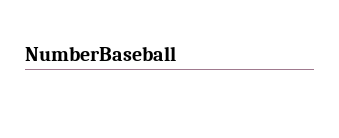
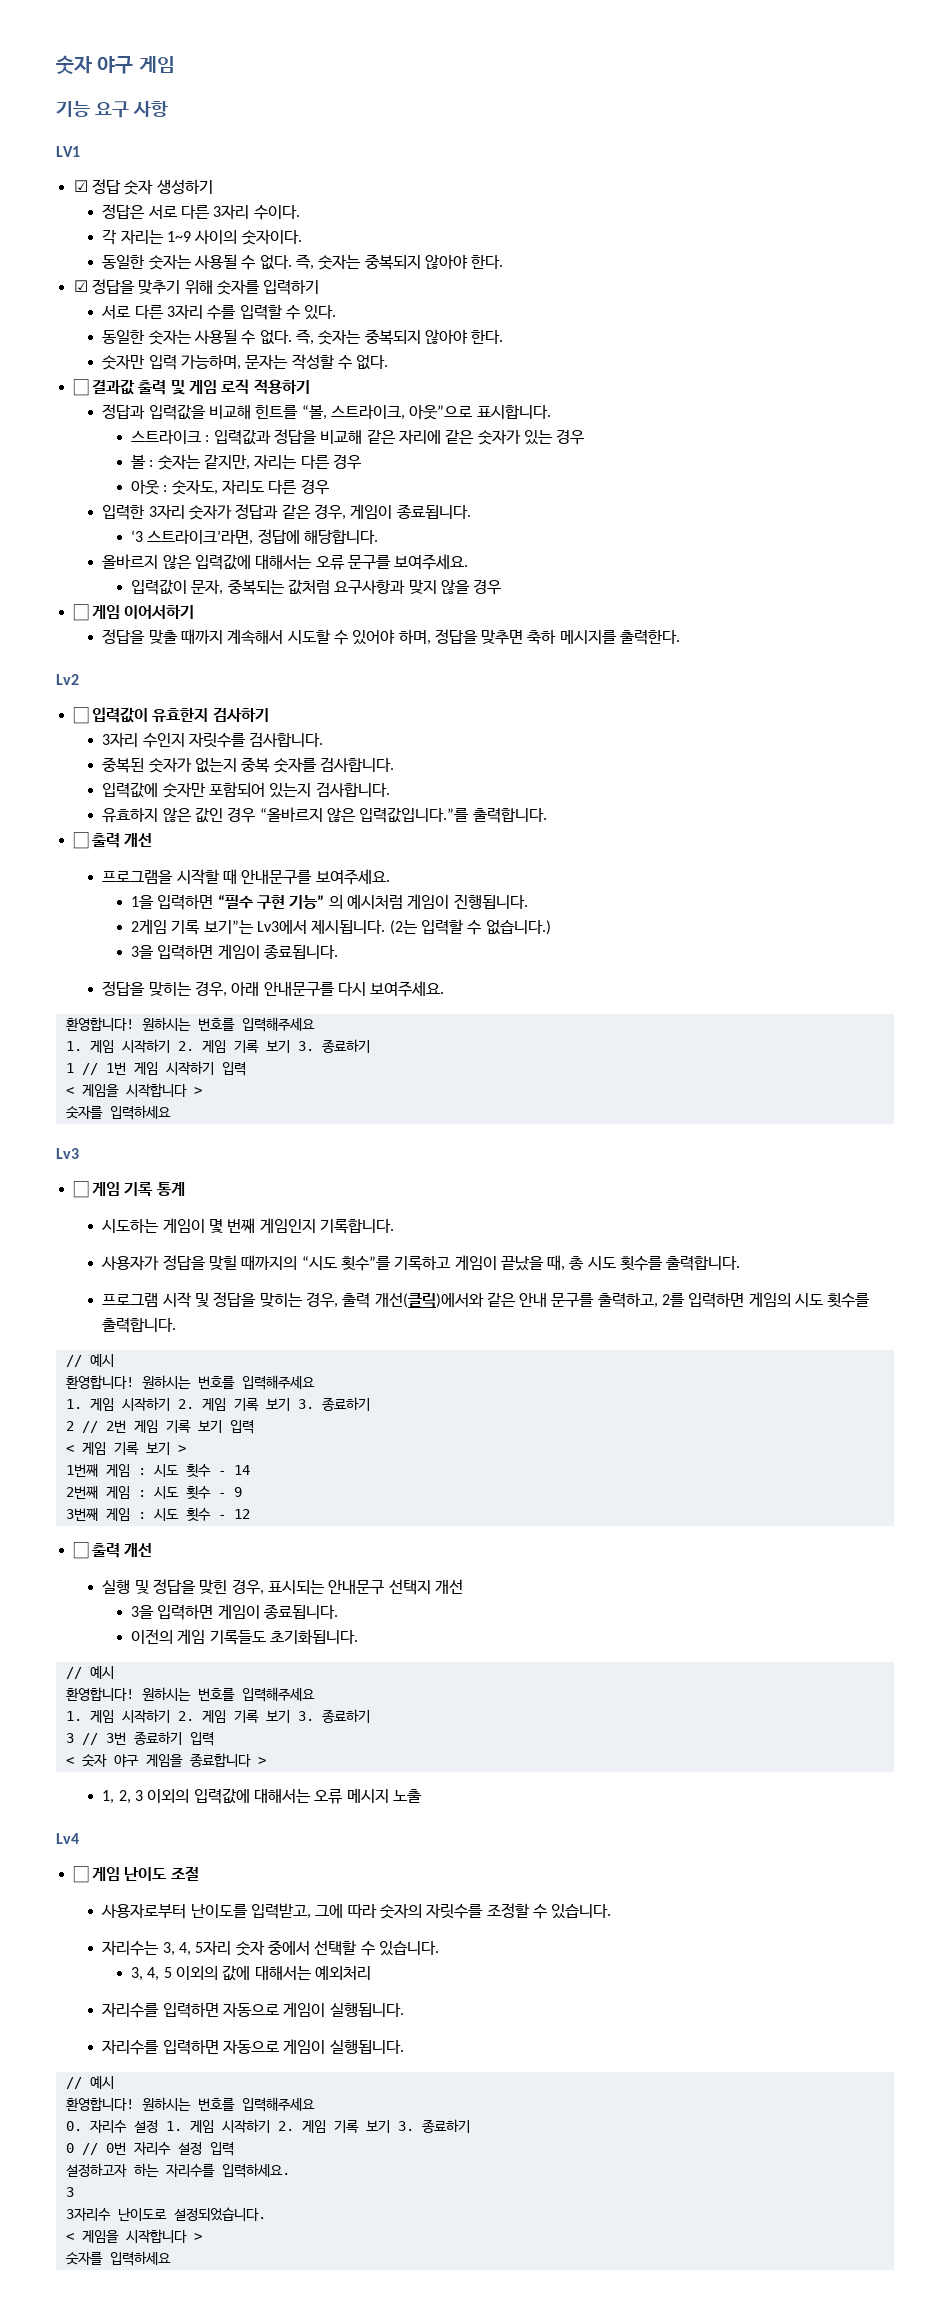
[25,46,176,61] NumberBaseball -> [56,55,175,74] [56,100,168,118] [56,146,80,157] [73,179,213,195] [102,204,300,220] [102,229,302,245] [102,254,504,270] [73,279,320,295] [101,304,337,320] [102,329,504,345] [102,354,389,370] [72,379,310,396] [102,404,551,420] [130,429,585,445] [130,454,361,470] [130,479,329,495] [102,504,471,520] [130,529,378,545] [102,554,469,570] [130,579,502,595] [72,604,195,621] [102,629,681,645] [56,674,79,685] [72,707,269,724] [102,732,324,748] [102,757,394,773] [102,782,390,798] [102,807,547,823] [72,832,153,849] [102,869,390,885] [130,894,528,910] [130,919,551,935] [130,944,338,960] [102,981,445,997] [65,1017,315,1032] [65,1039,370,1053] [65,1061,246,1076] [65,1083,202,1097] [65,1105,171,1120] [56,1148,79,1159] [72,1181,185,1198] [102,1218,394,1234] [101,1255,741,1271] [102,1292,871,1308] [102,1318,177,1333] [65,1354,114,1367] [65,1375,315,1390] [65,1397,370,1411] [65,1420,254,1434] [65,1442,186,1455] [65,1464,250,1477] [65,1486,242,1499] [65,1508,250,1521] [72,1542,153,1559] [102,1579,463,1595] [130,1604,338,1620] [130,1629,358,1645] [65,1666,114,1679] [65,1687,315,1702] [65,1709,370,1723] [65,1731,214,1746] [65,1753,266,1768] [102,1788,422,1804] [56,1833,79,1844] [72,1866,199,1883] [101,1903,612,1919] [102,1940,439,1956] [130,1965,371,1981] [102,2002,404,2018] [102,2039,404,2055] [65,2076,114,2089] [65,2097,315,2112] [65,2119,470,2133] [65,2141,234,2156] [65,2163,290,2178] [65,2187,74,2197] [65,2207,266,2221] [65,2229,202,2243] [65,2251,171,2266] 숫자 야구 게임 // 기능 요구 사항 // LV1 // ☑ 정답 숫자 생성하기 // 정답은 서로 다른 3자리 수이다. // 각 자리는 1~9 사이의 숫자이다. // 동일한 숫자는 사용될 수 없다. 즉, 숫자는 중복되지 않아야 한다. // ☑ 정답을 맞추기 위해 숫자를 입력하기 // 서로 다른 3자리 수를 입력할 수 있다. // 동일한 숫자는 사용될 수 없다. 즉, 숫자는 중복되지 않아야 한다. // 숫자만 입력 가능하며, 문자는 작성할 수 없다. // ☐ 결과값 출력 및 게임 로직 적용하기 // 정답과 입력값을 비교해 힌트를 “볼, 스트라이크, 아웃”으로 표시합니다. // 스트라이크 : 입력값과 정답을 비교해 같은 자리에 같은 숫자가 있는 경우 // 볼 : 숫자는 같지만, 자리는 다른 경우 // 아웃 : 숫자도, 자리도 다른 경우 // 입력한 3자리 숫자가 정답과 같은 경우, 게임이 종료됩니다. // ‘3 스트라이크’라면, 정답에 해당합니다. // 올바르지 않은 입력값에 대해서는 오류 문구를 보여주세요. // 입력값이 문자, 중복되는 값처럼 요구사항과 맞지 않을 경우 // ☐ 게임 이어서하기 // 정답을 맞출 때까지 계속해서 시도할 수 있어야 하며, 정답을 맞추면 축하 메시지를 출력한다. // Lv2 // ☐ 입력값이 유효한지 검사하기 // 3자리 수인지 자릿수를 검사합니다. // 중복된 숫자가 없는지 중복 숫자를 검사합니다. // 입력값에 숫자만 포함되어 있는지 검사합니다. // 유효하지 않은 값인 경우 “올바르지 않은 입력값입니다.”를 출력합니다. // ☐ 출력 개선 // 프로그램을 시작할 때 안내문구를 보여주세요. // 1을 입력하면 “필수 구현 기능” 의 예시처럼 게임이 진행됩니다. // 2게임 기록 보기”는 Lv3에서 제시됩니다. (2는 입력할 수 없습니다.) // 3을 입력하면 게임이 종료됩니다. // 정답을 맞히는 경우, 아래 안내문구를 다시 보여주세요. // 환영합니다! 원하시는 번호를 입력해주세요 // 1. 게임 시작하기 2. 게임 기록 보기 3. 종료하기 // 1 // 1번 게임 시작하기 입력 // < 게임을 시작합니다 > // 숫자를 입력하세요 // Lv3 // ☐ 게임 기록 통계 // 시도하는 게임이 몇 번째 게임인지 기록합니다. // 사용자가 정답을 맞힐 때까지의 “시도 횟수”를 기록하고 게임이 끝났을 때, 총 시도 횟수를 출력합니다. // 프로그램 시작 및 정답을 맞히는 경우, 출력 개선(클릭)에서와 같은 안내 문구를 출력하고, 2를 입력하면 게임의 시도 횟수를 출력합니다. // // 예시 // 환영합니다! 원하시는 번호를 입력해주세요 // 1. 게임 시작하기 2. 게임 기록 보기 3. 종료하기 // 2 // 2번 게임 기록 보기 입력 // < 게임 기록 보기 > // 1번째 게임 : 시도 횟수 - 14 // 2번째 게임 : 시도 횟수 - 9 // 3번째 게임 : 시도 횟수 - 12 // ☐ 출력 개선 // 실행 및 정답을 맞힌 경우, 표시되는 안내문구 선택지 개선 // 3을 입력하면 게임이 종료됩니다. // 이전의 게임 기록들도 초기화됩니다. // // 예시 // 환영합니다! 원하시는 번호를 입력해주세요 // 1. 게임 시작하기 2. 게임 기록 보기 3. 종료하기 // 3 // 3번 종료하기 입력 // < 숫자 야구 게임을 종료합니다 > // 1, 2, 3 이외의 입력값에 대해서는 오류 메시지 노출 // Lv4 // ☐ 게임 난이도 조절 // 사용자로부터 난이도를 입력받고, 그에 따라 숫자의 자릿수를 조정할 수 있습니다. // 자리수는 3, 4, 5자리 숫자 중에서 선택할 수 있습니다. // 3, 4, 5 이외의 값에 대해서는 예외처리 // 자리수를 입력하면 자동으로 게임이 실행됩니다. // 자리수를 입력하면 자동으로 게임이 실행됩니다. // // 예시 // 환영합니다! 원하시는 번호를 입력해주세요 // 0. 자리수 설정 1. 게임 시작하기 2. 게임 기록 보기 3. 종료하기 // 0 // 0번 자리수 설정 입력 // 설정하고자 하는 자리수를 입력하세요. // 3 // 3자리수 난이도로 설정되었습니다. // < 게임을 시작합니다 > // 숫자를 입력하세요

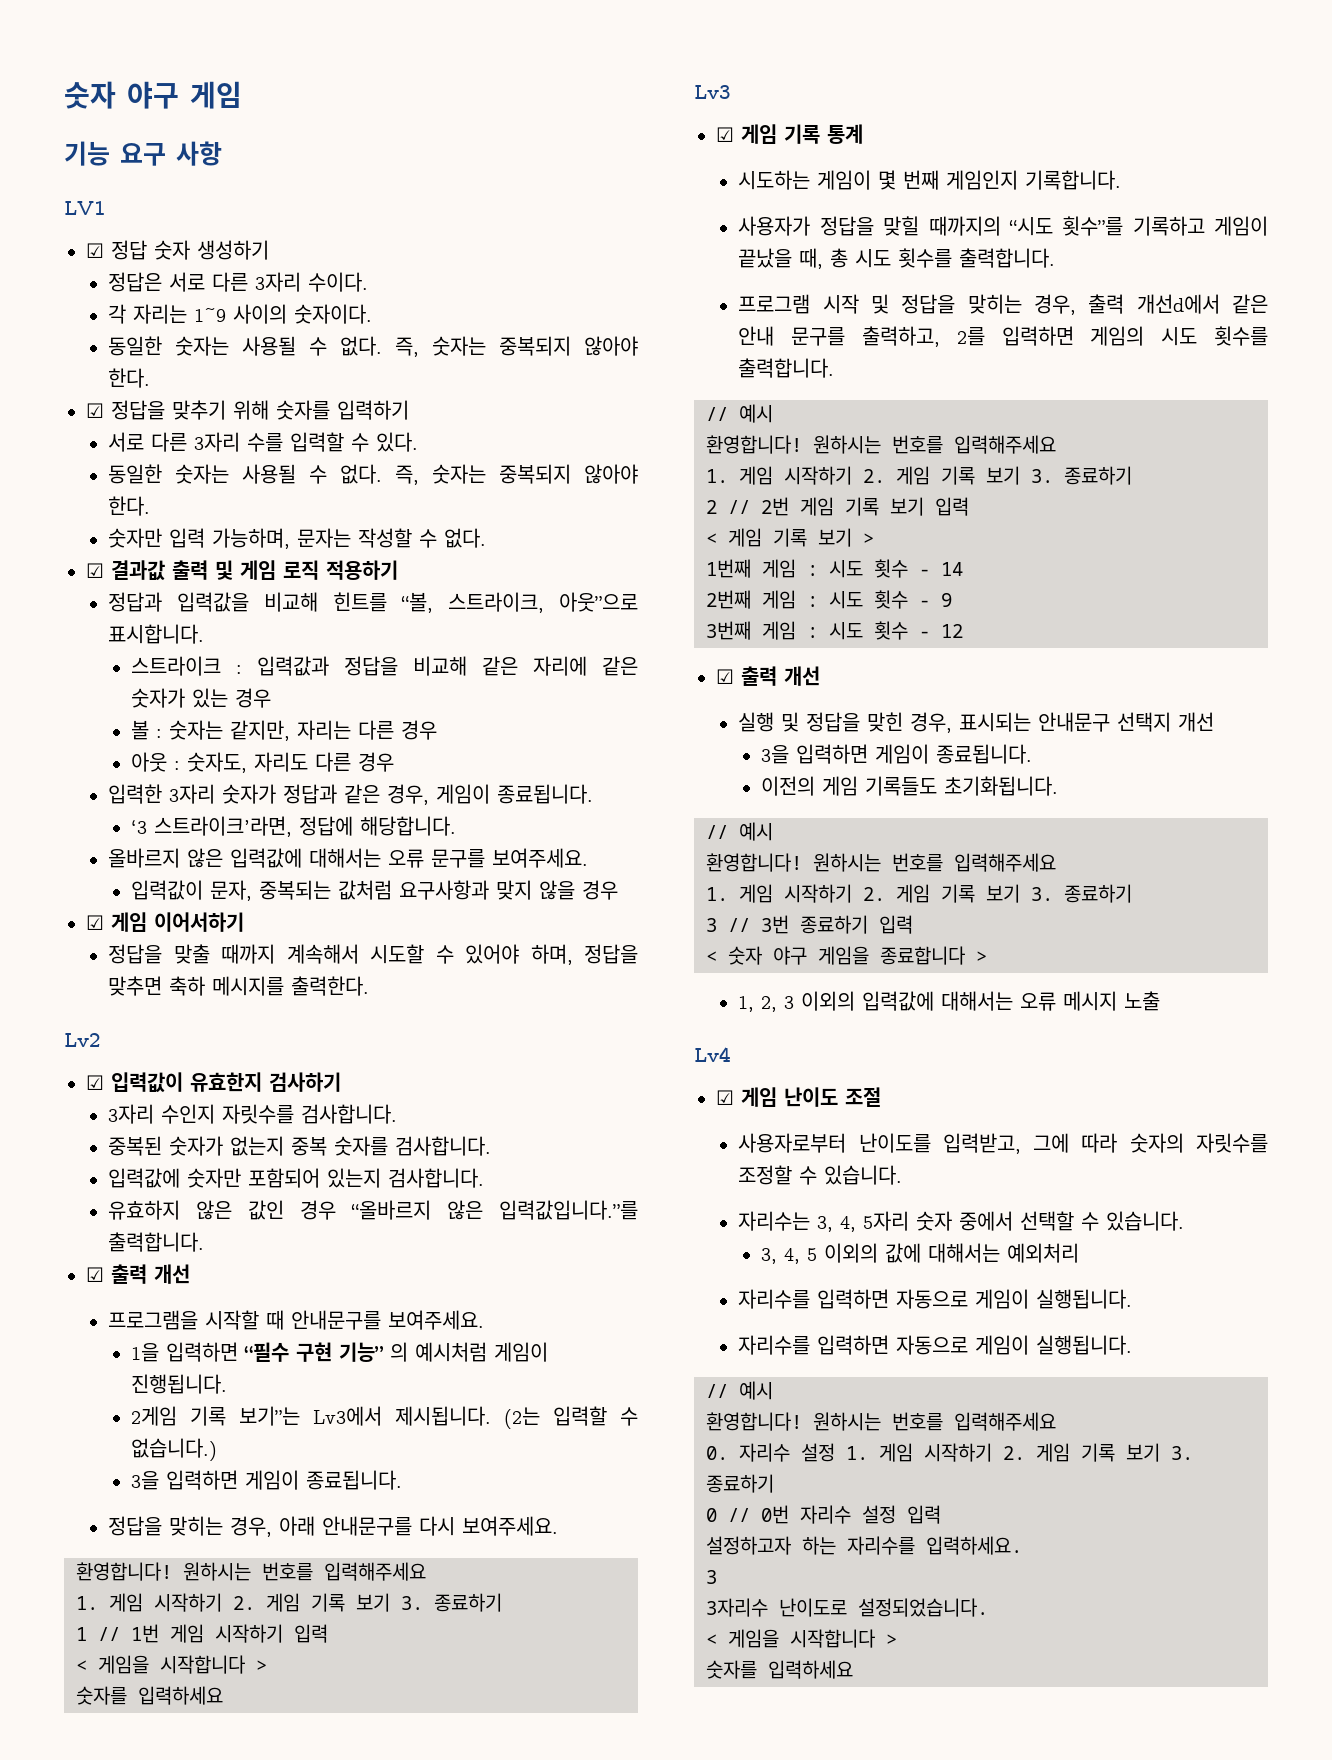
[72,379,89,396] ☐ -> [86,563,104,578] ☑
[72,604,89,621] ☐ -> [86,915,104,930] ☑
[72,707,89,724] ☐ -> [86,1075,104,1090] ☑
[72,832,89,849] ☐ -> [86,1267,104,1282] ☑
[72,1181,89,1198] ☐ -> [716,127,734,142] ☑
[374,1292,484,1308] 개선(클릭)에서와 -> [1136,294,1220,314] 개선d에서
[72,1542,89,1559] ☐ -> [716,669,734,684] ☑
[72,1866,89,1883] ☐ -> [716,1090,734,1105] ☑

